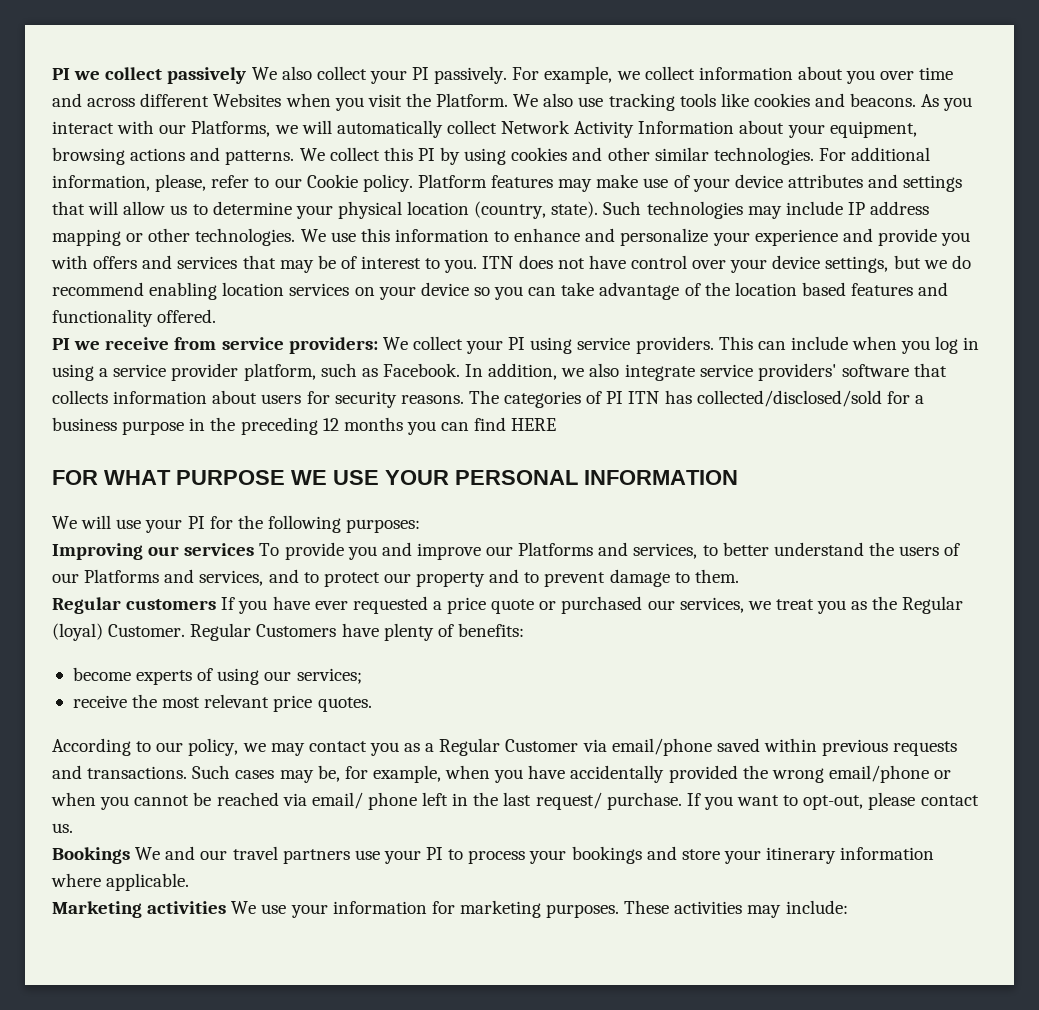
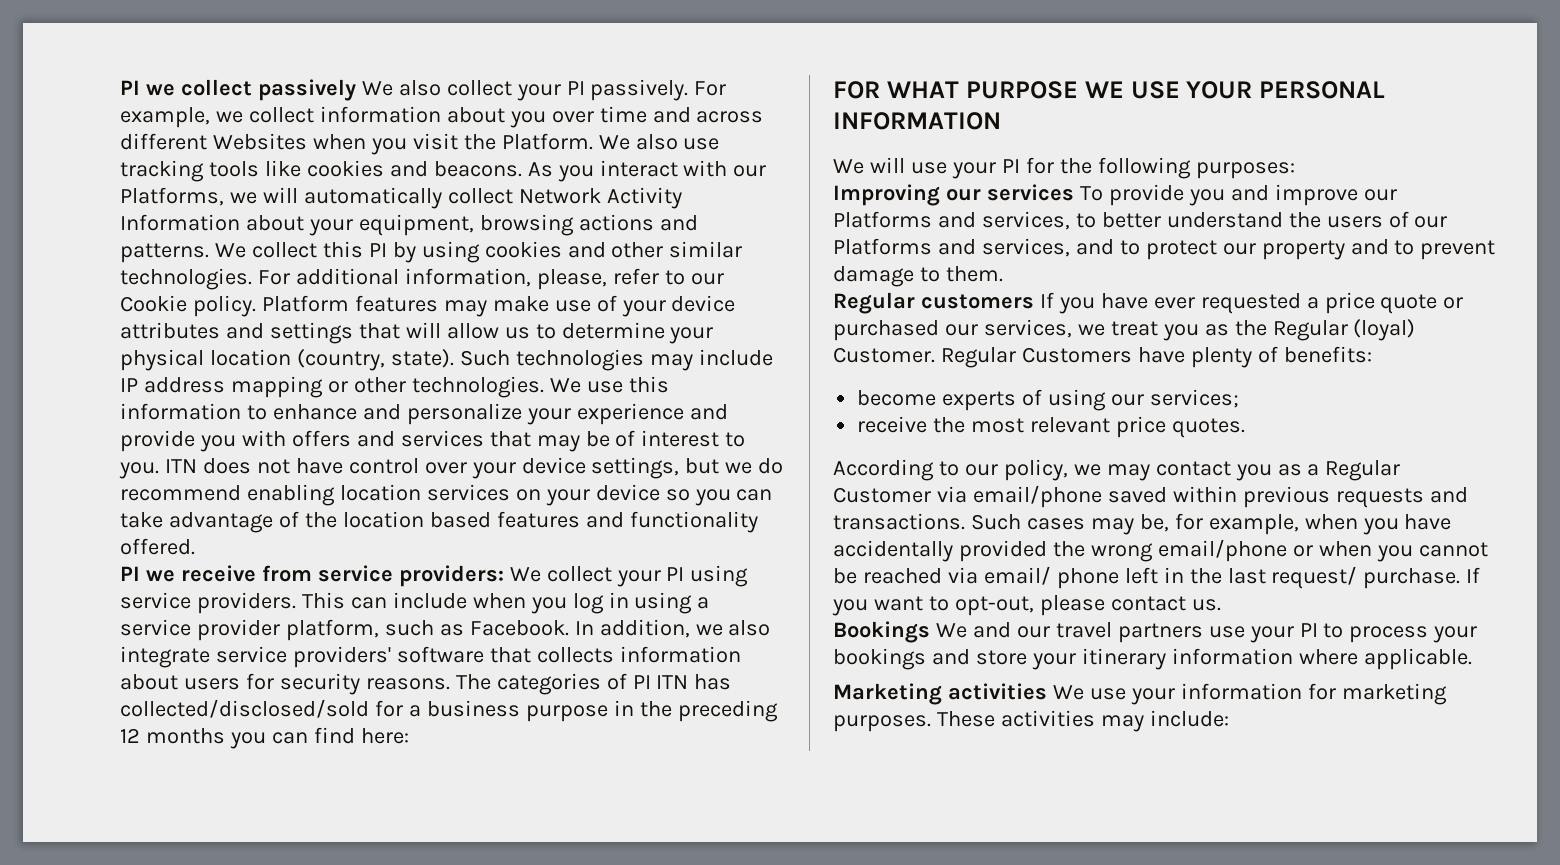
[511,418,557,431] HERE -> [360,728,409,744] here:

